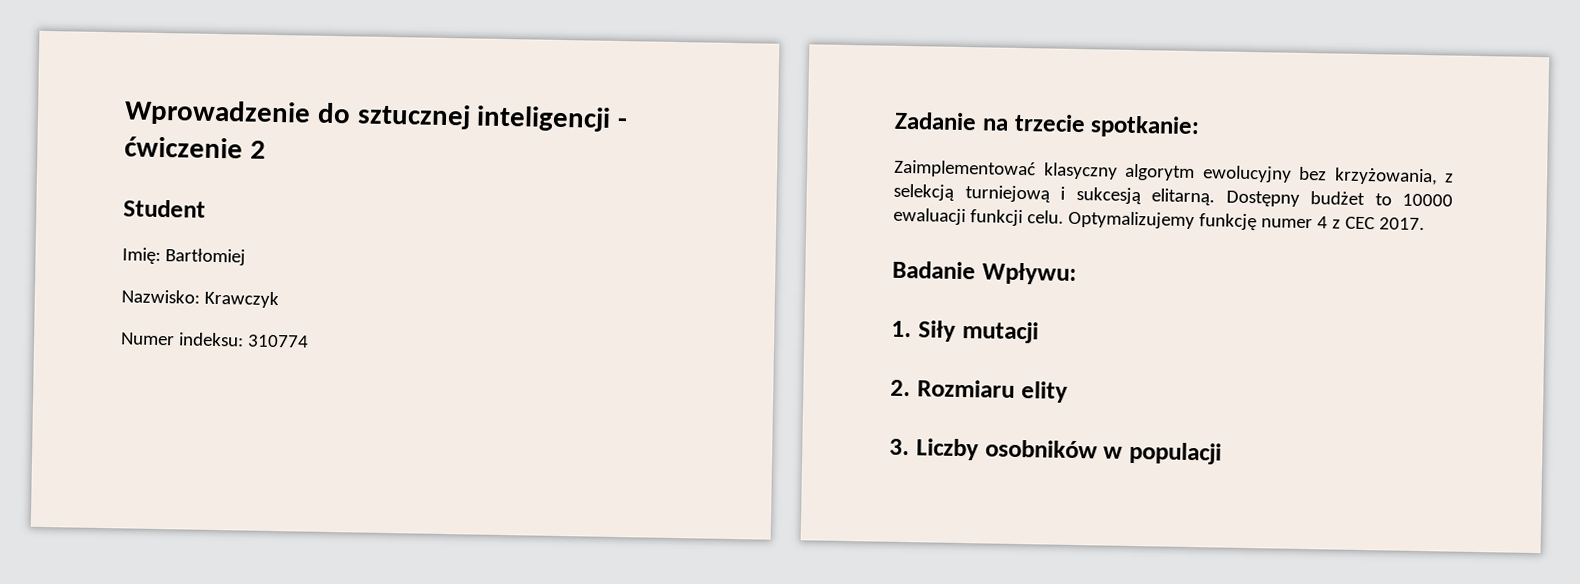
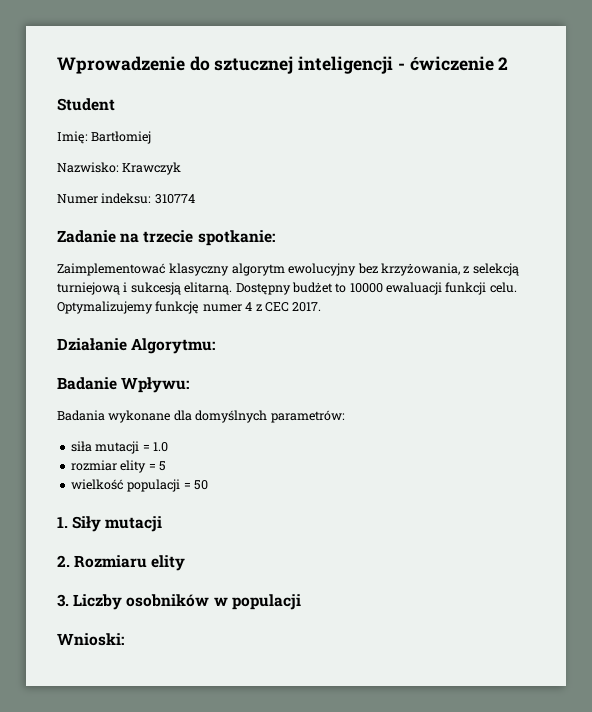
(1425, 224) none -> [57,338,216,354] // Działanie Algorytmu:
(1077, 273) none -> [57,410,345,423] [70,441,168,454] [70,460,166,473] [70,479,208,492] // Badania wykonane dla domyślnych parametrów: // siła mutacji = 1.0 // rozmiar elity = 5 // wielkość populacji = 50
(1222, 453) none -> [57,633,124,646] // Wnioski:

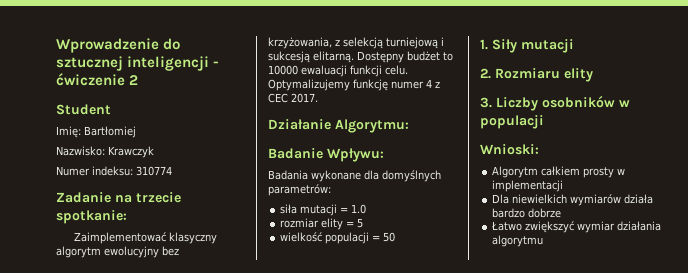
(124, 639) none -> [492,166,626,178] [492,180,564,192] [492,194,654,206] [492,208,562,218] [491,221,662,233] [492,235,544,247] // Algorytm całkiem prosty w implementacji // Dla niewielkich wymiarów działa bardzo dobrze // Łatwo zwiększyć wymiar działania algorytmu

